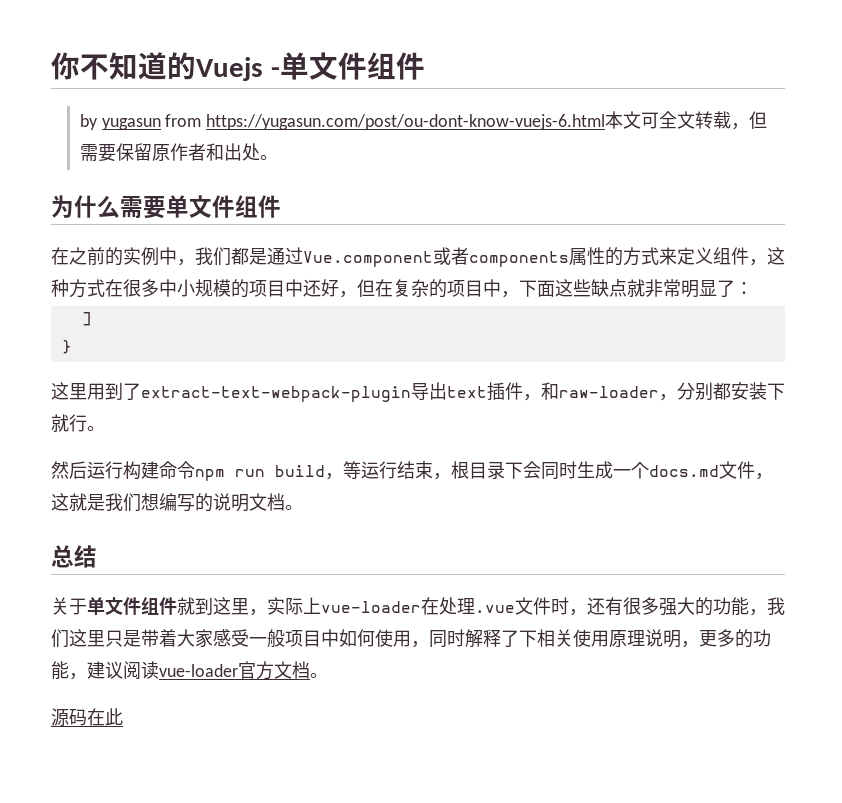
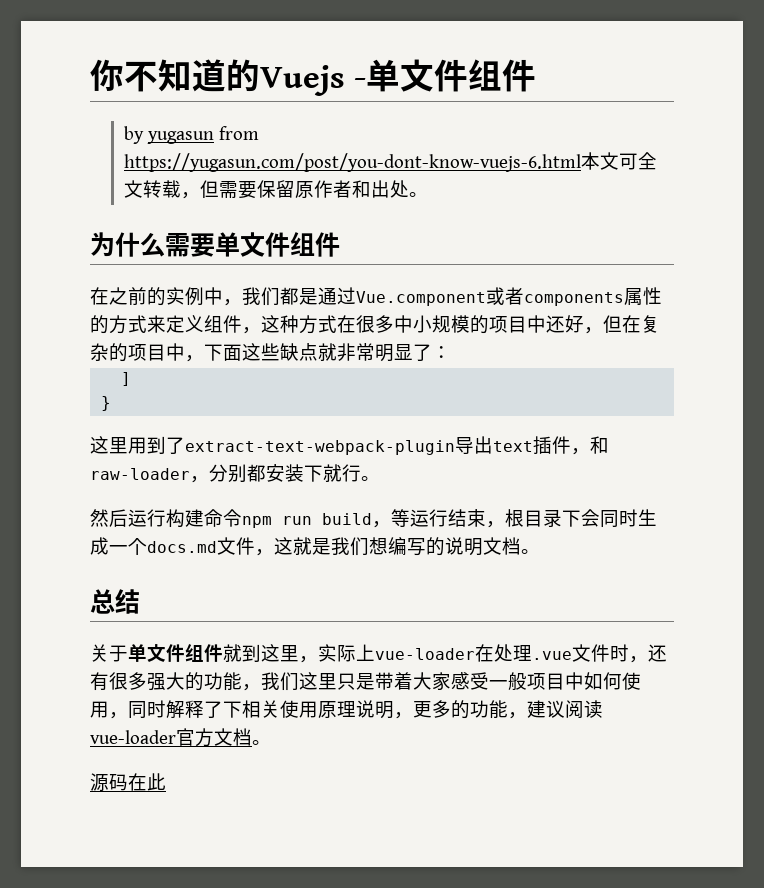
[206,114,606,130] https://yugasun.com/post/ou-dont-know-vuejs-6.html -> [124,153,582,172] https://yugasun.com/post/you-dont-know-vuejs-6.html

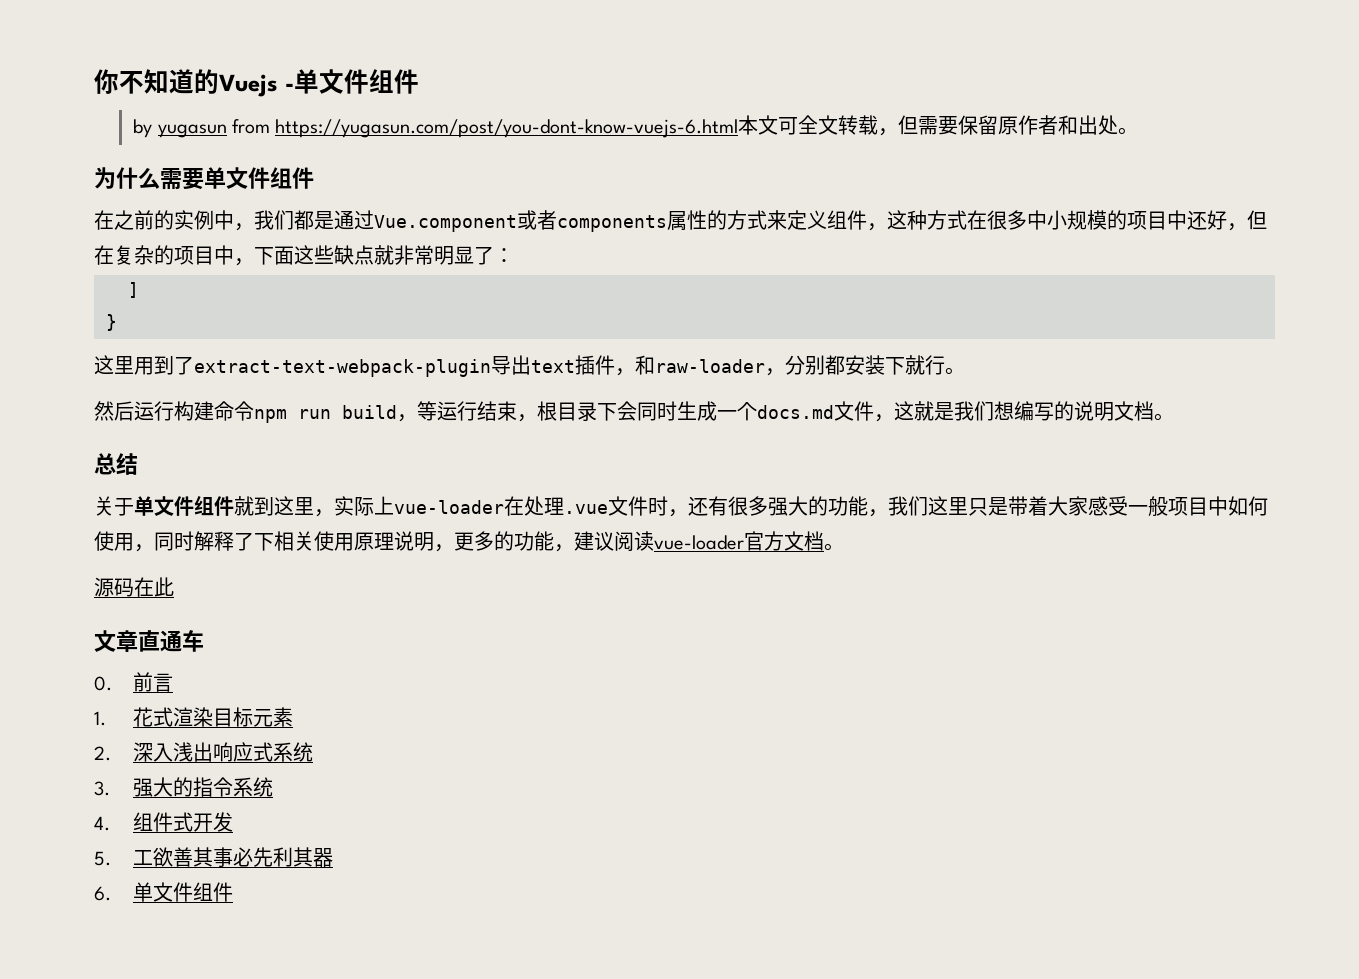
(166, 782) none -> [94,629,204,652] [94,672,174,692] [94,707,294,727] [94,742,314,762] [94,777,274,797] [94,812,234,832] [94,847,334,867] [94,882,234,902] // 文章直通车 // 0.前言 // 1.花式渲染目标元素 // 2.深入浅出响应式系统 // 3.强大的指令系统 // 4.组件式开发 // 5.工欲善其事必先利其器 // 6.单文件组件

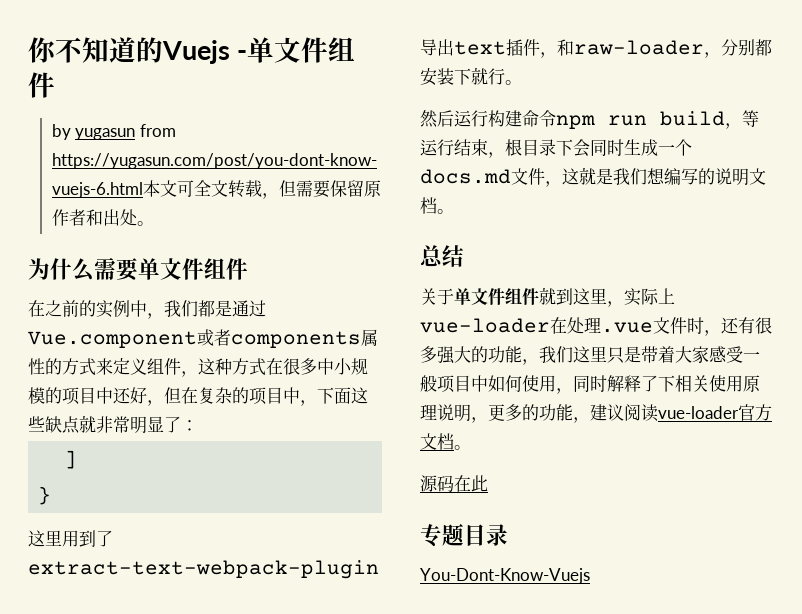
[94,629,204,652] [94,672,174,692] [94,707,294,727] [94,742,314,762] [94,777,274,797] [94,812,234,832] [94,847,334,867] [94,882,234,902] 文章直通车 // 0.前言 // 1.花式渲染目标元素 // 2.深入浅出响应式系统 // 3.强大的指令系统 // 4.组件式开发 // 5.工欲善其事必先利其器 // 6.单文件组件 -> [420,523,508,547] [420,568,590,584] 专题目录 // You-Dont-Know-Vuejs

